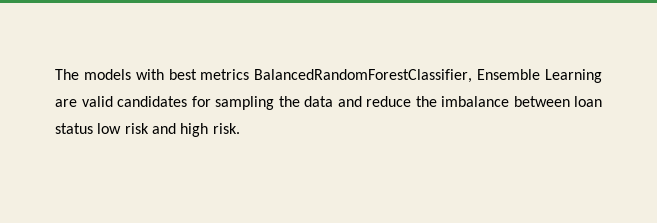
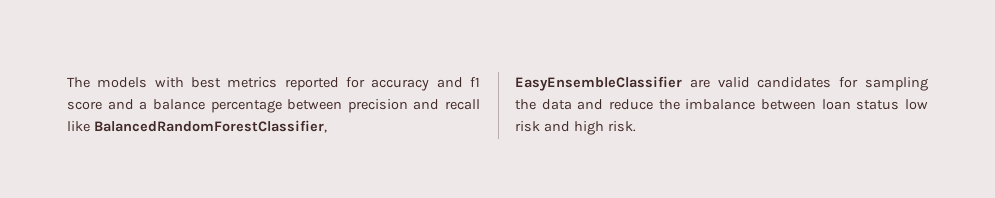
[254,69,602,83] BalancedRandomForestClassifier, Ensemble Learning -> [284,77,480,91] [67,99,480,113] [67,120,327,133] [515,76,682,91] reported for accuracy and f1 score and a balance percentage between precision and recall like BalancedRandomForestClassifier, EasyEnsembleClassifier

